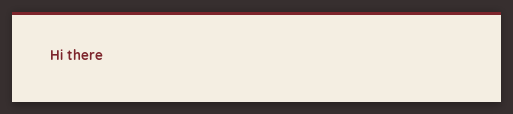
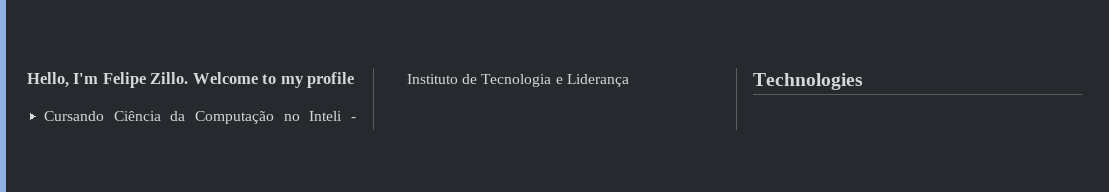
[50,49,103,60] Hi there -> [27,72,355,88] [44,111,356,124] [407,74,629,87] [753,73,863,90] Hello, I'm Felipe Zillo. Welcome to my profile // Cursando Ciência da Computação no Inteli - Instituto de Tecnologia e Liderança // Technologies

